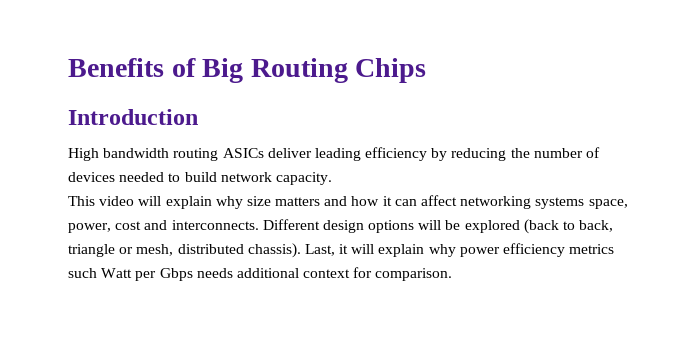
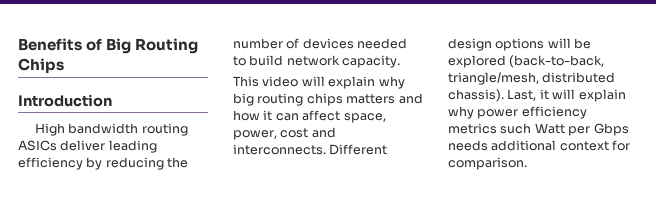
[246,196,271,206] size -> [233,93,343,106] big routing chips
[460,196,585,209] networking systems -> (341, 115) none
[523,219,614,234] [68,244,174,257] (back to back, triangle or mesh, -> [509,55,605,68] [448,72,539,85] (back-to-back, triangle/mesh,

